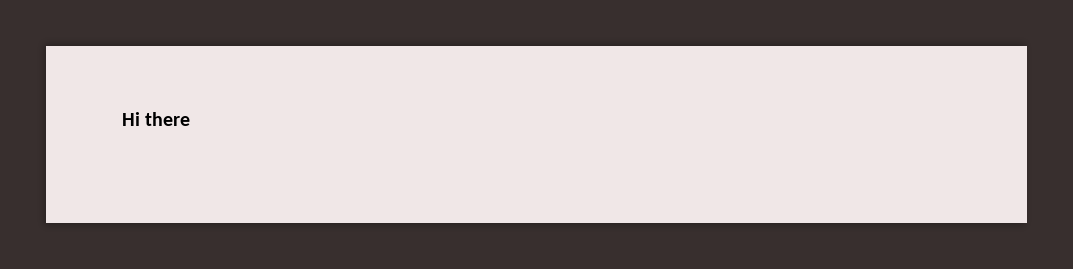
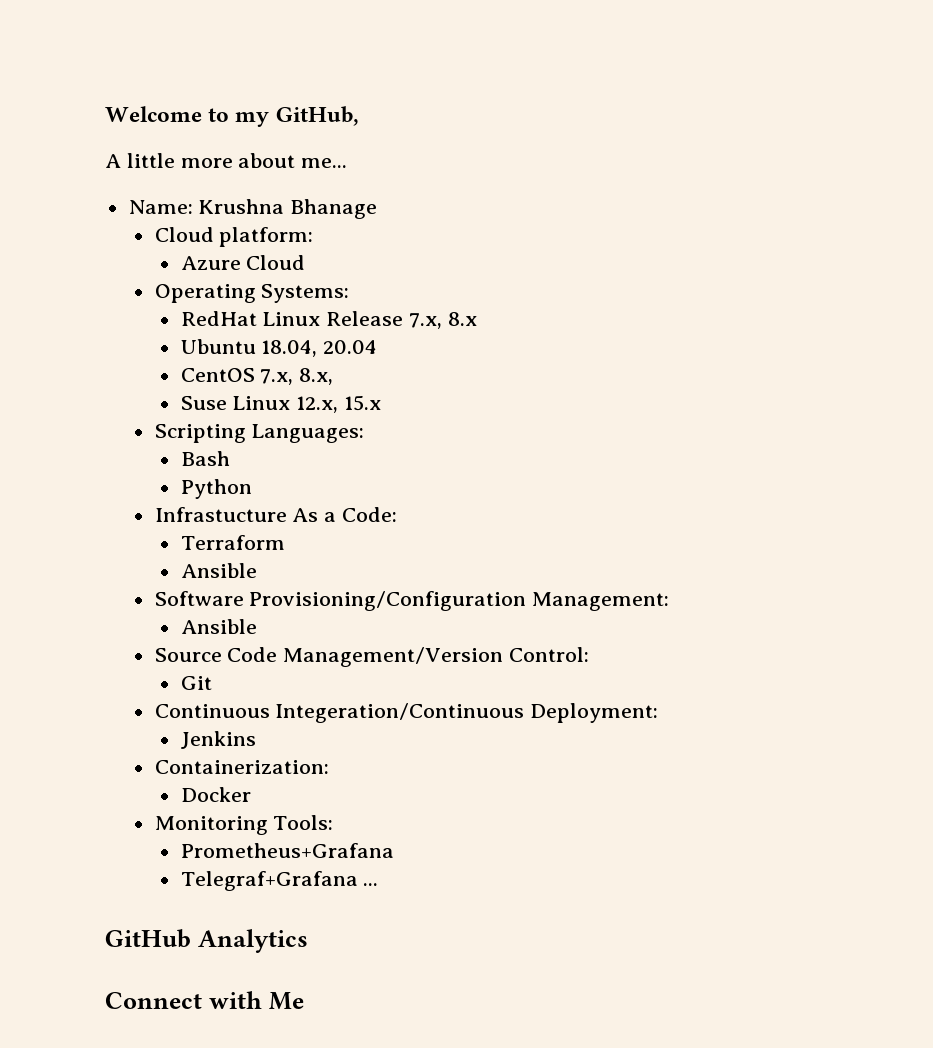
[122,112,191,126] Hi there -> [105,106,359,127] [105,153,348,168] [128,199,378,219] [154,227,314,247] [180,255,306,270] [154,284,350,303] [180,311,477,329] [180,339,378,357] [180,368,334,385] [180,395,382,413] [154,424,365,443] [180,451,230,466] [180,479,252,499] [154,507,398,522] [180,535,285,550] [180,563,257,578] [154,591,670,611] [180,619,257,634] [154,647,590,667] [180,676,212,690] [154,703,659,723] [180,731,256,749] [154,760,329,774] [180,787,251,802] [154,815,334,835] [180,843,394,858] [180,871,379,891] [105,929,308,953] [105,991,304,1010] Welcome to my GitHub, // A little more about me... // Name: Krushna Bhanage // Cloud platform: // Azure Cloud // Operating Systems: // RedHat Linux Release 7.x, 8.x // Ubuntu 18.04, 20.04 // CentOS 7.x, 8.x, // Suse Linux 12.x, 15.x // Scripting Languages: // Bash // Python // Infrastucture As a Code: // Terraform // Ansible // Software Provisioning/Configuration Management: // Ansible // Source Code Management/Version Control: // Git // Continuous Integeration/Continuous Deployment: // Jenkins // Containerization: // Docker // Monitoring Tools: // Prometheus+Grafana // Telegraf+Grafana ... // GitHub Analytics // Connect with Me

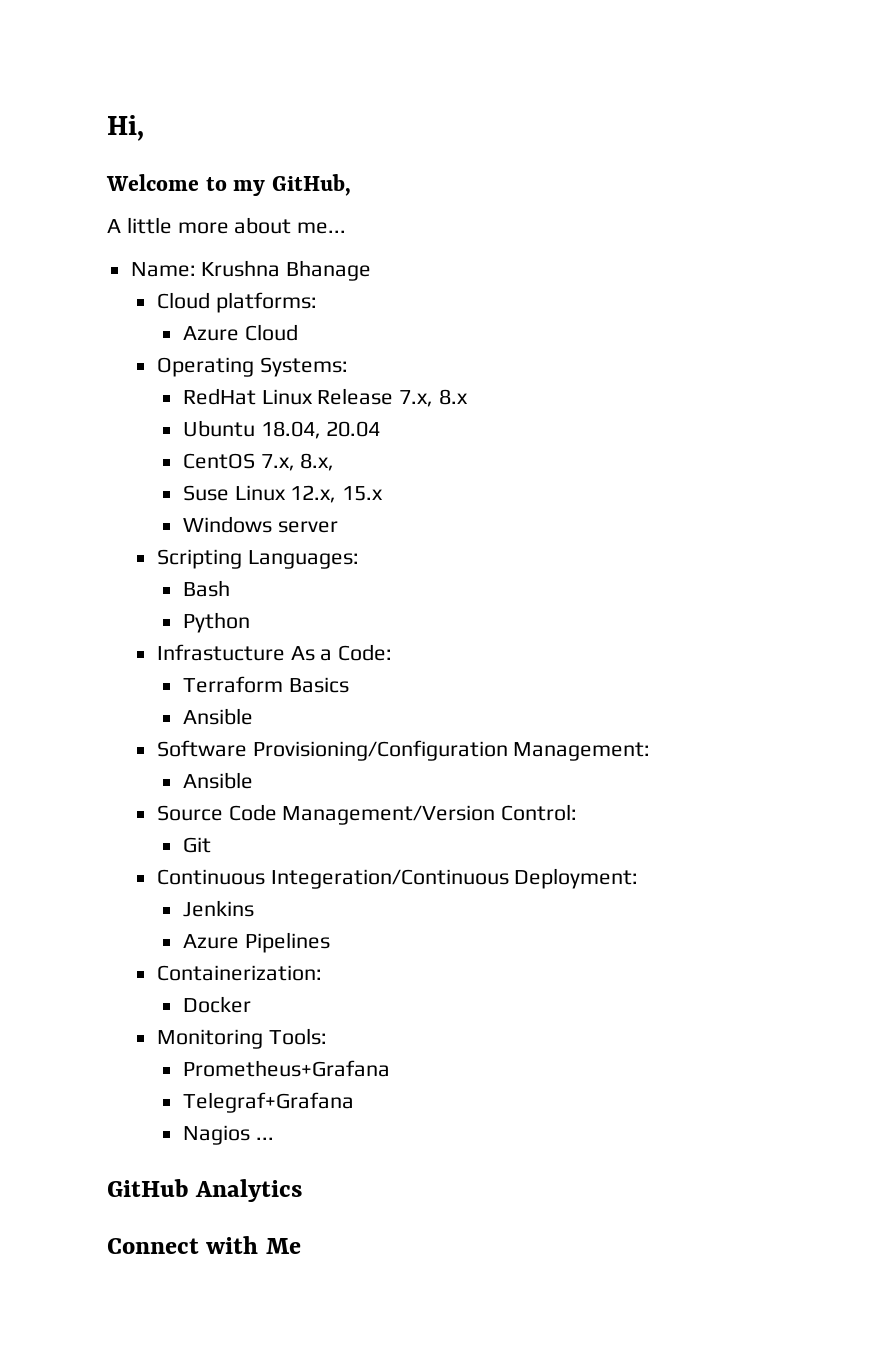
(105, 114) none -> [107,115,144,141] Hi, //
[219,227,314,247] platform: -> [215,292,317,313] platforms:
(382, 403) none -> [182,516,338,533] // Windows server
(285, 542) none -> [288,677,349,693] Basics
(256, 740) none -> [182,932,330,953] // Azure Pipelines
(358, 881) none -> [182,1125,250,1145] // Nagios

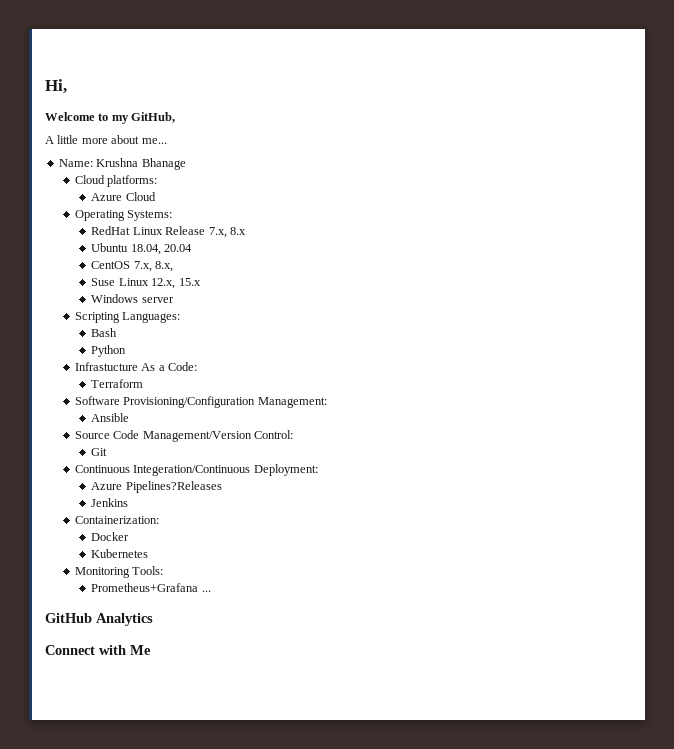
[288,677,349,693] [182,708,253,725] Basics // Ansible -> (144, 383) none
(639, 878) none -> [91,481,222,493] // Azure Pipelines?Releases
[182,932,330,953] // Azure Pipelines -> (129, 502) none
(251, 1004) none -> [91,549,149,558] // Kubernetes
[182,1092,354,1113] [182,1125,250,1145] // Telegraf+Grafana // Nagios -> (199, 587) none

